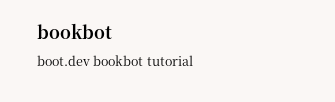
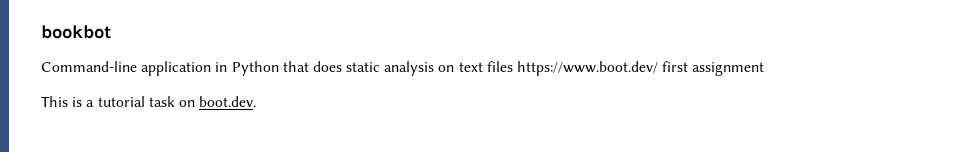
[37,55,193,66] boot.dev bookbot tutorial -> [41,61,765,76] [41,96,257,107] Command-line application in Python that does static analysis on text files https://www.boot.dev/ first assignment // This is a tutorial task on boot.dev.

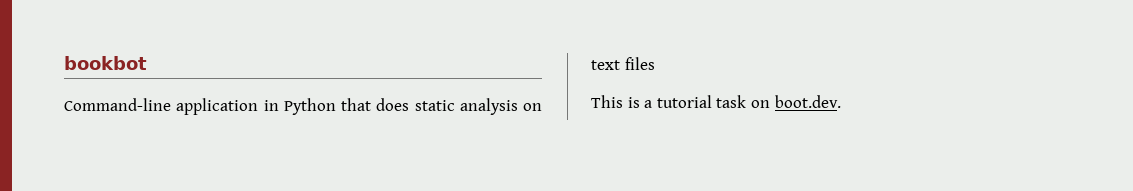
[517,61,765,76] https://www.boot.dev/ first assignment -> (655, 63) none

